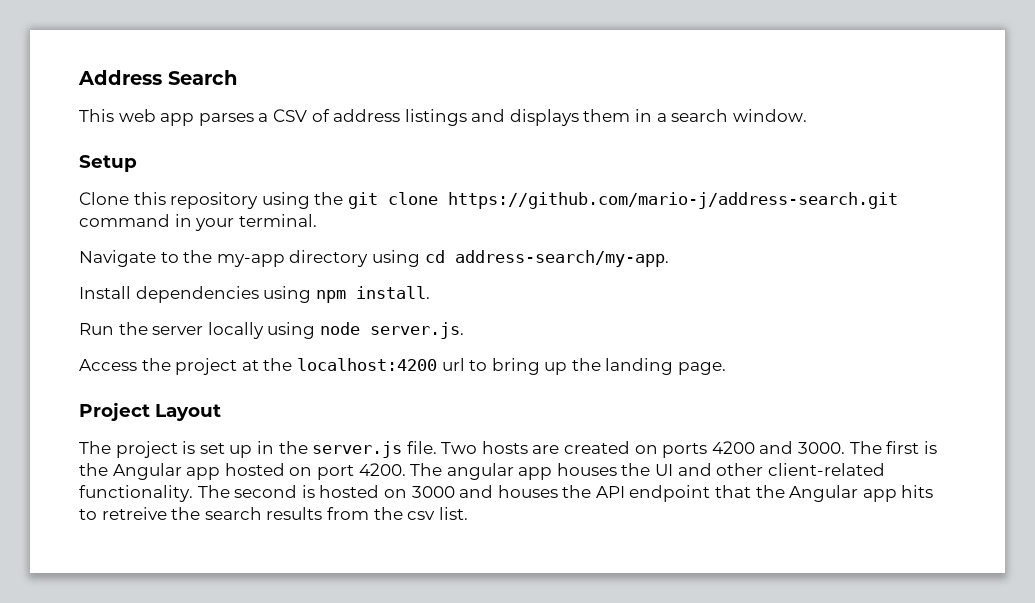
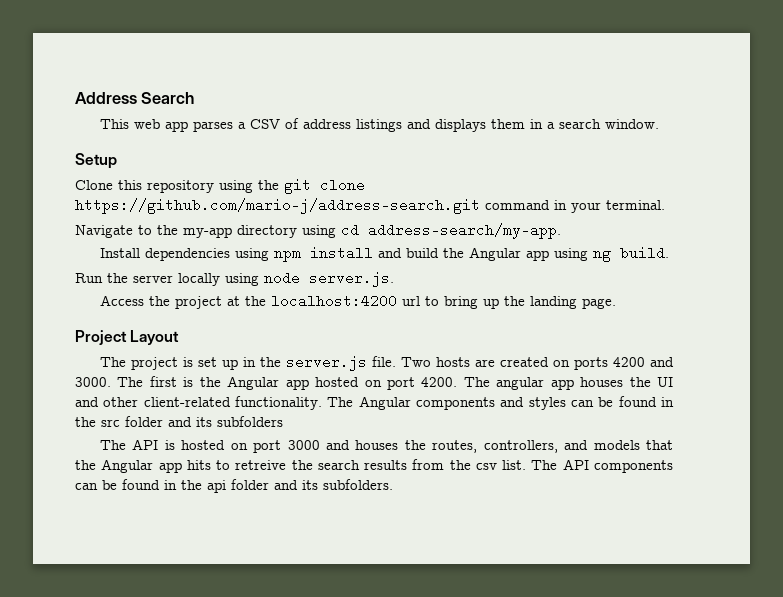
[355,286,430,299] install. -> [309,246,669,262] install and build the Angular app using ng build.
[234,485,298,498] second -> [358,396,675,410] [75,416,283,427] [99,439,159,450] Angular components and styles can be found in the src folder and its subfolders // The API
(407, 493) none -> [253,440,282,453] port
[595,485,711,502] API endpoint -> [432,440,640,453] routes, controllers, and models
(468, 513) none -> [531,459,673,473] [75,479,393,493] The API components can be found in the api folder and its subfolders.

